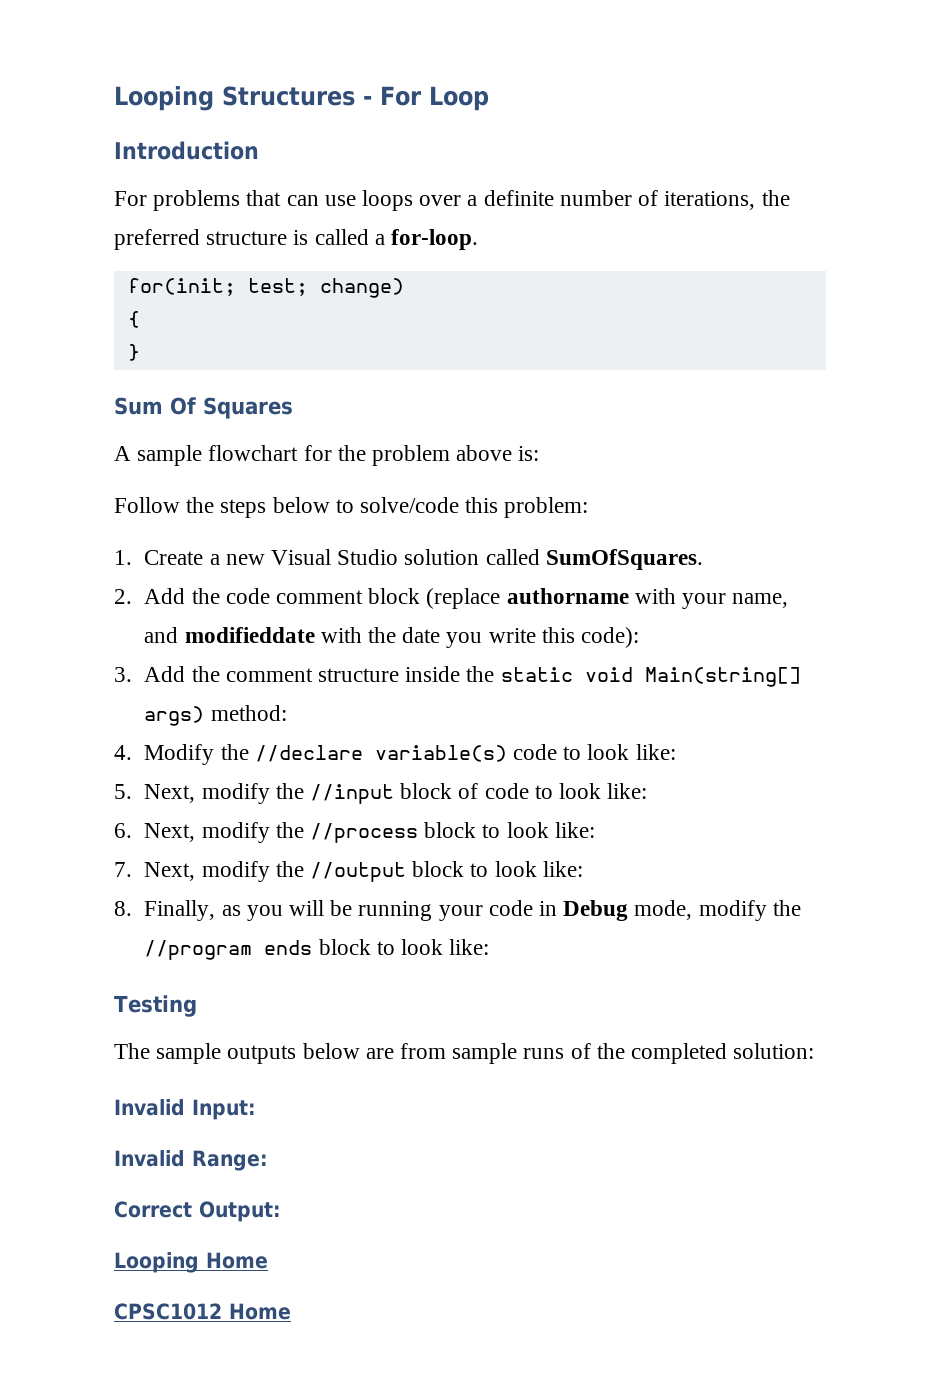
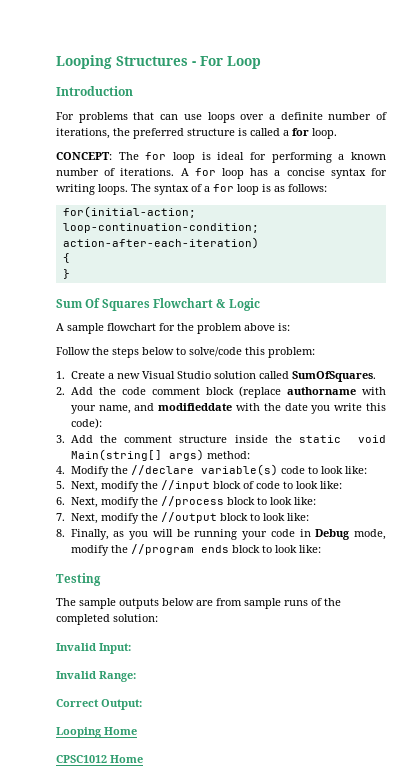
[391,229,479,250] [127,278,404,298] for-loop. // for(init; test; change) -> [292,128,337,139] [56,152,386,163] [56,168,387,179] [56,184,327,195] [62,206,196,218] [62,223,259,233] [62,237,259,249] for loop. // CONCEPT: The for loop is ideal for performing a known number of iterations. A for loop has a concise syntax for writing loops. The syntax of a for loop is as follows: // for(initial-action; loop-continuation-condition; action-after-each-iteration)
(293, 408) none -> [153,298,260,311] Flowchart & Logic

